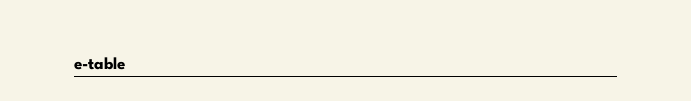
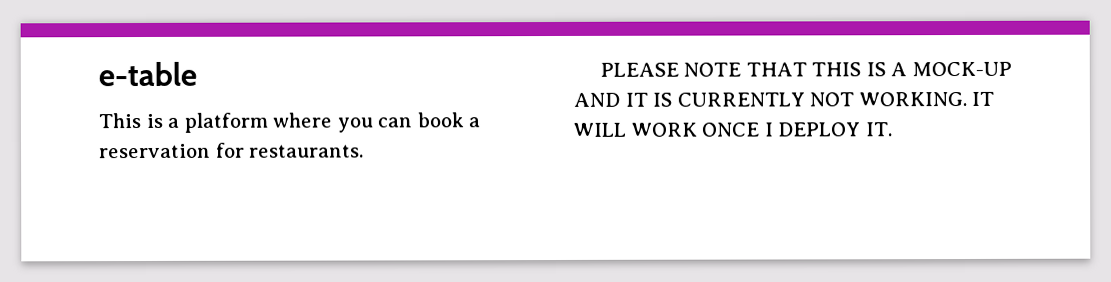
(125, 63) none -> [98,112,481,133] [99,142,365,159] [599,61,1012,77] [573,91,995,107] [573,122,892,137] // This is a platform where you can book a reservation for restaurants. // PLEASE NOTE THAT THIS IS A MOCK-UP AND IT IS CURRENTLY NOT WORKING. IT WILL WORK ONCE I DEPLOY IT.

